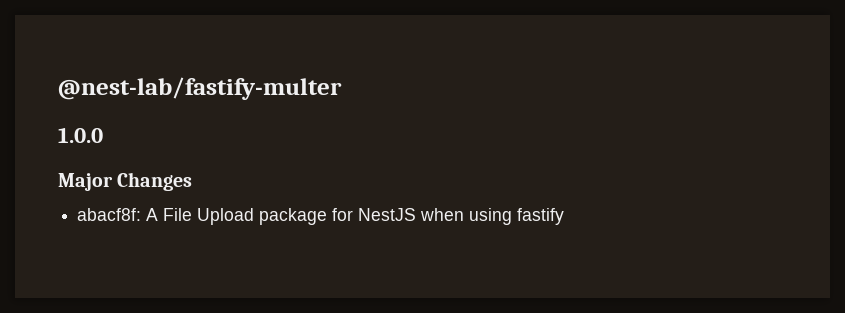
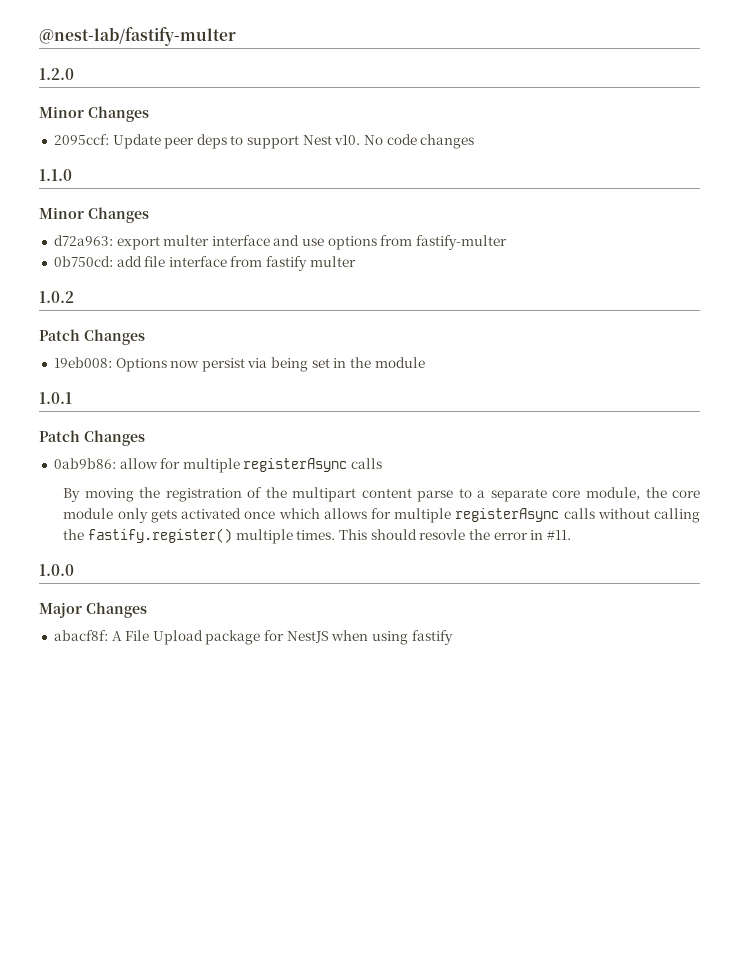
(342, 88) none -> [39,68,74,80] [39,106,149,122] [53,134,475,149] [39,169,72,181] [39,207,149,223] [53,235,508,250] [53,256,356,271] [39,291,74,303] [39,329,145,345] [53,357,425,372] [39,392,72,404] [39,430,145,446] [53,458,383,473] [63,487,700,502] [63,508,701,523] [63,528,571,544] // 1.2.0 // Minor Changes // 2095ccf: Update peer deps to support Nest v10. No code changes // 1.1.0 // Minor Changes // d72a963: export multer interface and use options from fastify-multer // 0b750cd: add file interface from fastify multer // 1.0.2 // Patch Changes // 19eb008: Options now persist via being set in the module // 1.0.1 // Patch Changes // 0ab9b86: allow for multiple registerAsync calls // By moving the registration of the multipart content parse to a separate core module, the core module only gets activated once which allows for multiple registerAsync calls without calling the fastify.register() multiple times. This should resovle the error in #11.

